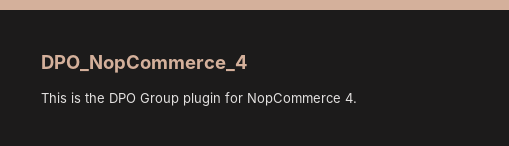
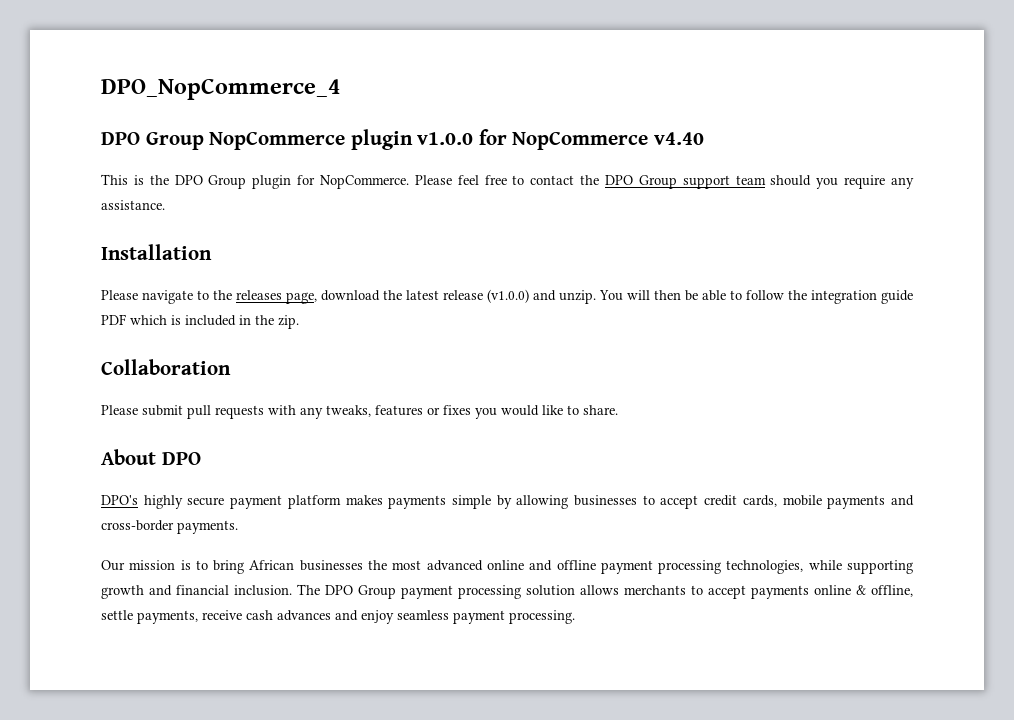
(248, 64) none -> [101,129,704,150] // DPO Group NopCommerce plugin v1.0.0 for NopCommerce v4.40
[247,93,357,106] NopCommerce 4. -> [320,175,914,189] [101,200,165,210] [101,244,212,260] [101,289,913,304] [101,314,299,329] [101,359,231,375] [101,405,618,419] [101,449,201,465] [101,495,915,509] [101,520,238,534] [101,560,913,574] [101,584,913,599] [101,610,575,624] NopCommerce. Please feel free to contact the DPO Group support team should you require any assistance. // Installation // Please navigate to the releases page, download the latest release (v1.0.0) and unzip. You will then be able to follow the integration guide PDF which is included in the zip. // Collaboration // Please submit pull requests with any tweaks, features or fixes you would like to share. // About DPO // DPO's highly secure payment platform makes payments simple by allowing businesses to accept credit cards, mobile payments and cross-border payments. // Our mission is to bring African businesses the most advanced online and offline payment processing technologies, while supporting growth and financial inclusion. The DPO Group payment processing solution allows merchants to accept payments online & offline, settle payments, receive cash advances and enjoy seamless payment processing.

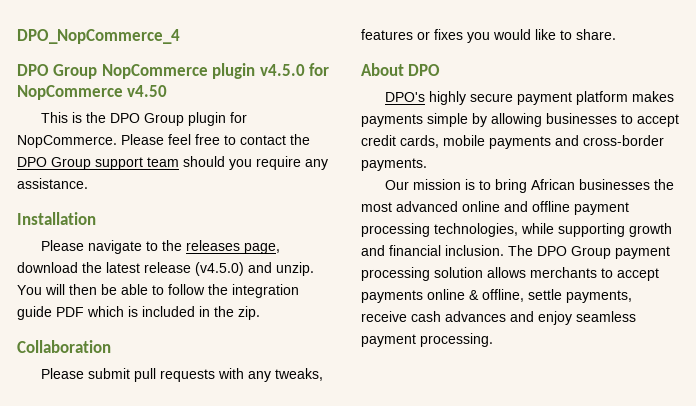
[417,132,474,145] v1.0.0 -> [259,64,305,76] v4.5.0
[653,132,704,145] v4.40 -> [127,85,168,97] v4.50
[487,289,529,303] (v1.0.0) -> [195,262,244,276] (v4.5.0)

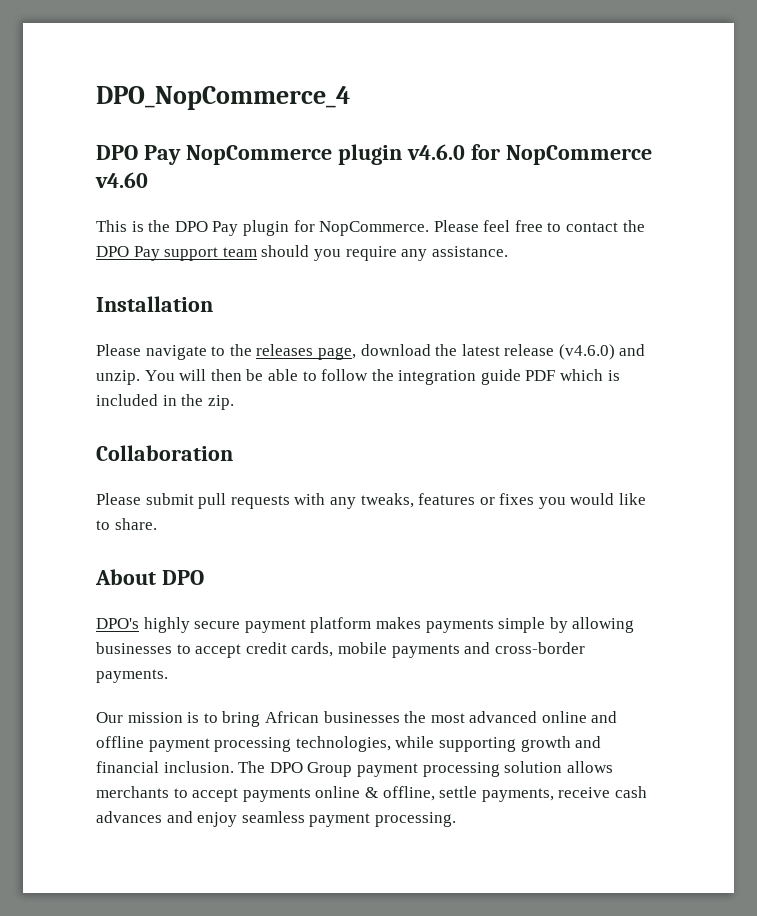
[53,64,98,79] Group -> [143,145,181,165] Pay
[259,64,305,76] v4.5.0 -> [406,144,465,160] v4.6.0
[127,85,168,97] v4.50 -> [95,172,148,188] v4.60
[143,113,184,126] Group -> [212,221,239,236] Pay
[51,157,91,170] Group -> [133,246,160,261] Pay
[195,262,244,276] (v4.5.0) -> [558,344,615,360] (v4.6.0)

